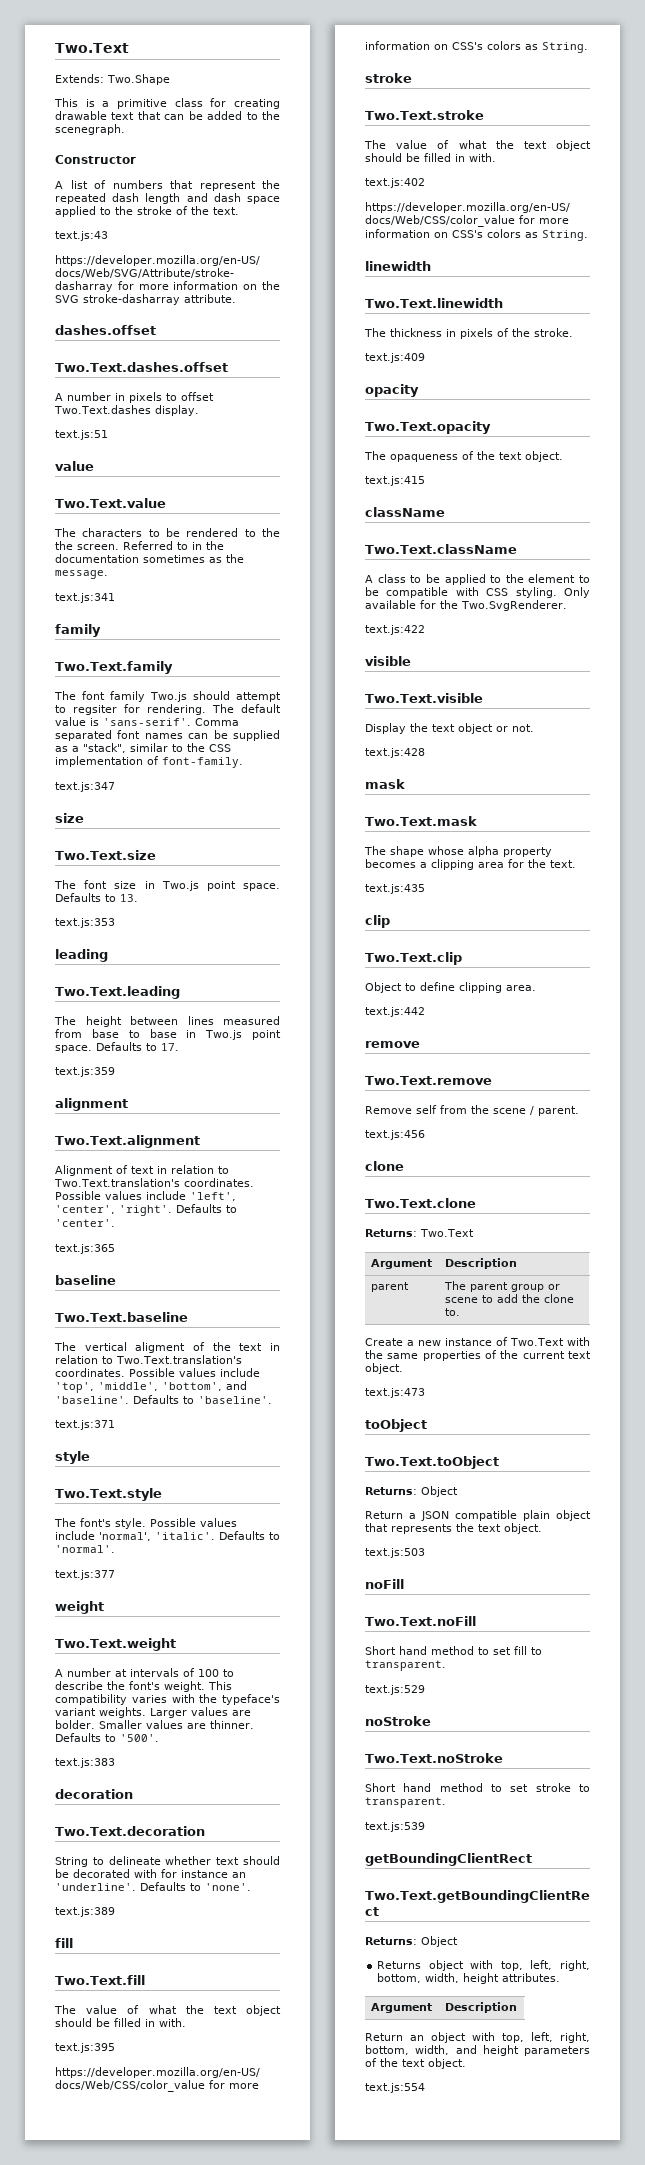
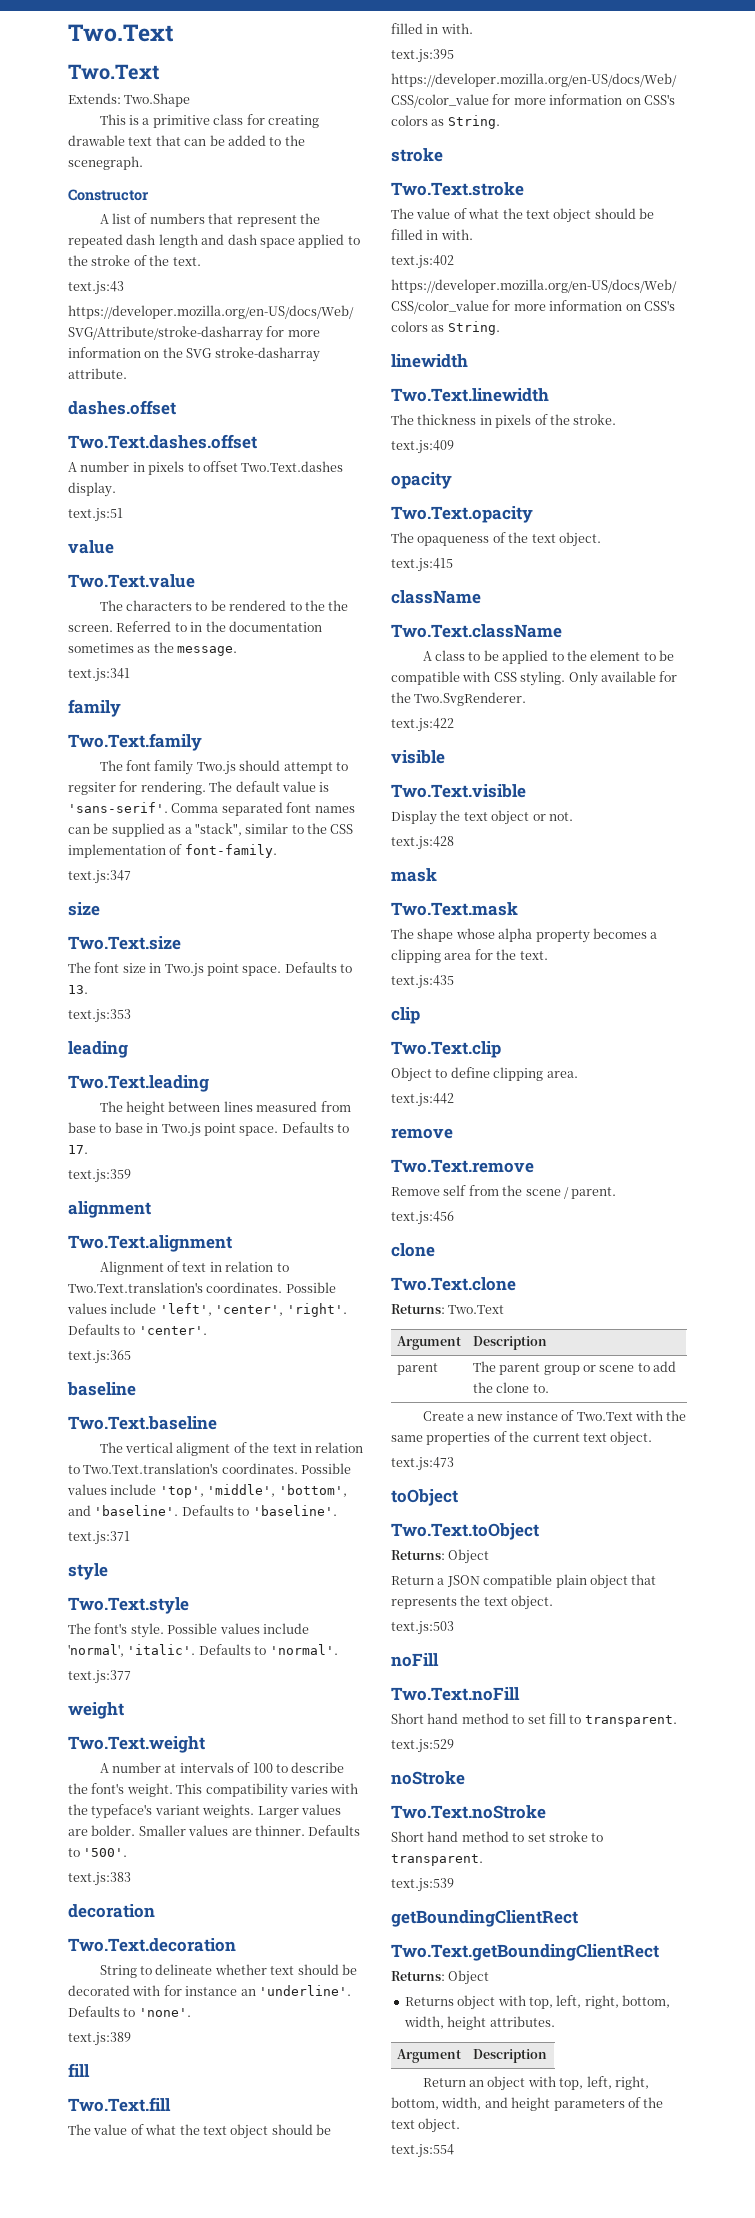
[55,43,129,53] Two.Text -> [68,24,174,42] [68,64,159,80] Two.Text // Two.Text

